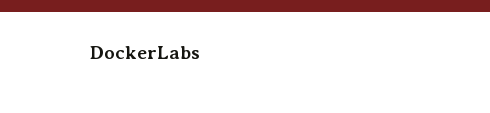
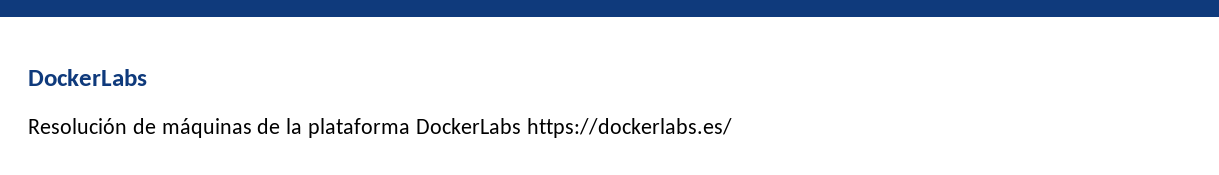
[90,46,200,59] DockerLabs -> [28,69,147,86] [28,118,732,138] DockerLabs // Resolución de máquinas de la plataforma DockerLabs https://dockerlabs.es/

